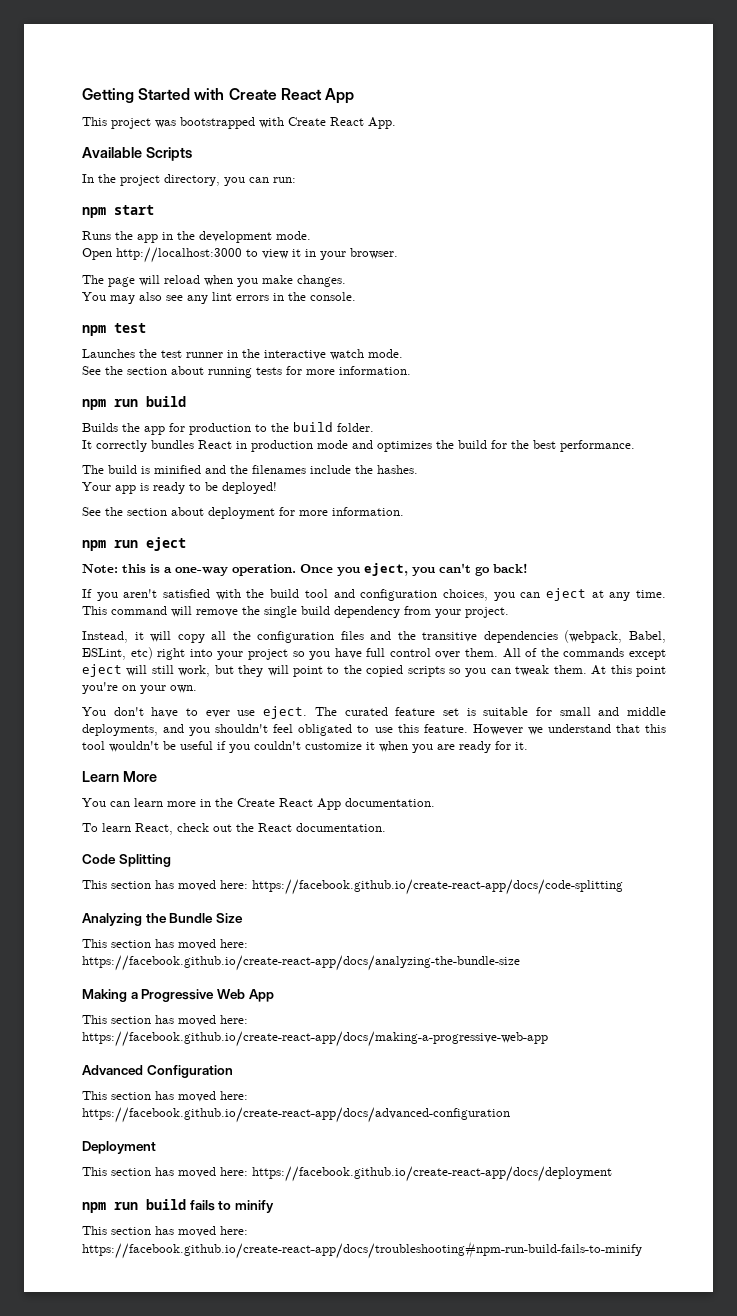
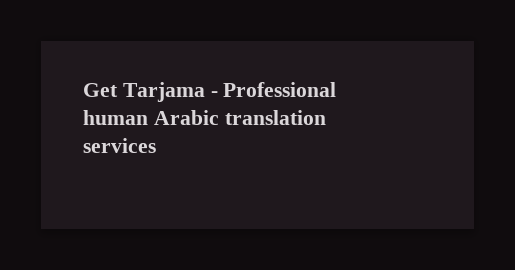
[82,88,354,104] [82,117,396,129] [82,147,192,161] [82,174,296,186] [82,205,154,218] [82,231,311,243] [82,247,398,263] [82,275,346,287] [82,292,356,304] [82,323,146,336] [82,349,403,360] [82,366,411,378] [82,396,186,410] [82,422,374,435] [82,440,635,452] [82,465,418,474] [82,482,277,494] [82,507,404,519] [82,537,186,551] [82,563,528,576] [82,588,666,601] [82,606,509,618] [82,630,667,643] [82,647,666,660] [82,664,667,677] [82,682,197,694] [82,706,666,719] [82,724,666,736] [82,741,528,753] [82,771,157,782] [82,798,435,810] [82,823,386,835] [82,854,171,867] [82,879,623,895] [82,913,243,926] [82,939,248,950] [82,955,520,971] [82,989,274,1002] [82,1015,248,1026] [82,1031,548,1047] [82,1065,233,1078] [82,1091,248,1102] [82,1107,510,1123] [82,1141,156,1154] [82,1166,612,1182] [82,1199,274,1213] [82,1226,248,1237] [82,1241,642,1259] Getting Started with Create React App // This project was bootstrapped with Create React App. // Available Scripts // In the project directory, you can run: // npm start // Runs the app in the development mode. // Open http://localhost:3000 to view it in your browser. // The page will reload when you make changes. // You may also see any lint errors in the console. // npm test // Launches the test runner in the interactive watch mode. // See the section about running tests for more information. // npm run build // Builds the app for production to the build folder. // It correctly bundles React in production mode and optimizes the build for the best performance. // The build is minified and the filenames include the hashes. // Your app is ready to be deployed! // See the section about deployment for more information. // npm run eject // Note: this is a one-way operation. Once you eject, you can't go back! // If you aren't satisfied with the build tool and configuration choices, you can eject at any time. This command will remove the single build dependency from your project. // Instead, it will copy all the configuration files and the transitive dependencies (webpack, Babel, ESLint, etc) right into your project so you have full control over them. All of the commands except eject will still work, but they will point to the copied scripts so you can tweak them. At this point you're on your own. // You don't have to ever use eject. The curated feature set is suitable for small and middle deployments, and you shouldn't feel obligated to use this feature. However we understand that this tool wouldn't be useful if you couldn't customize it when you are ready for it. // Learn More // You can learn more in the Create React App documentation. // To learn React, check out the React documentation. // Code Splitting // This section has moved here: https://facebook.github.io/create-react-app/docs/code-splitting // Analyzing the Bundle Size // This section has moved here: https://facebook.github.io/create-react-app/docs/analyzing-the-bundle-size // Making a Progressive Web App // This section has moved here: https://facebook.github.io/create-react-app/docs/making-a-progressive-web-app // Advanced Configuration // This section has moved here: https://facebook.github.io/create-react-app/docs/advanced-configuration // Deployment // This section has moved here: https://facebook.github.io/create-react-app/docs/deployment // npm run build fails to minify // This section has moved here: https://facebook.github.io/create-react-app/docs/troubleshooting#npm-run-build-fails-to-minify -> [83,82,337,102] [83,110,326,125] [83,138,156,153] Get Tarjama - Professional human Arabic translation services

